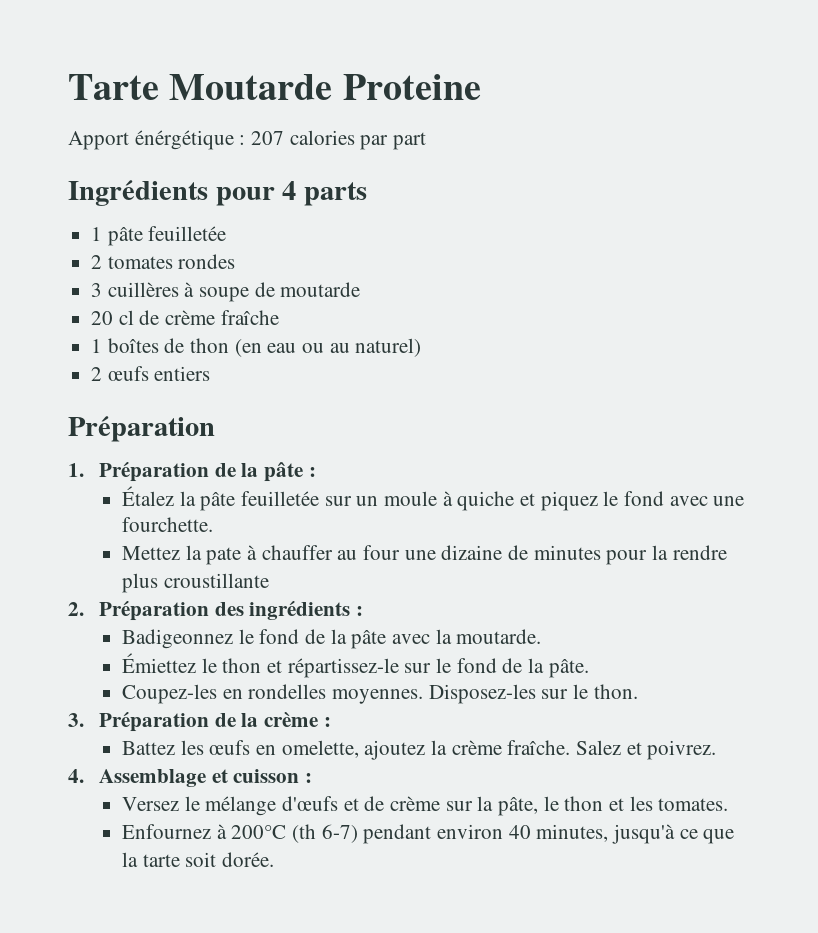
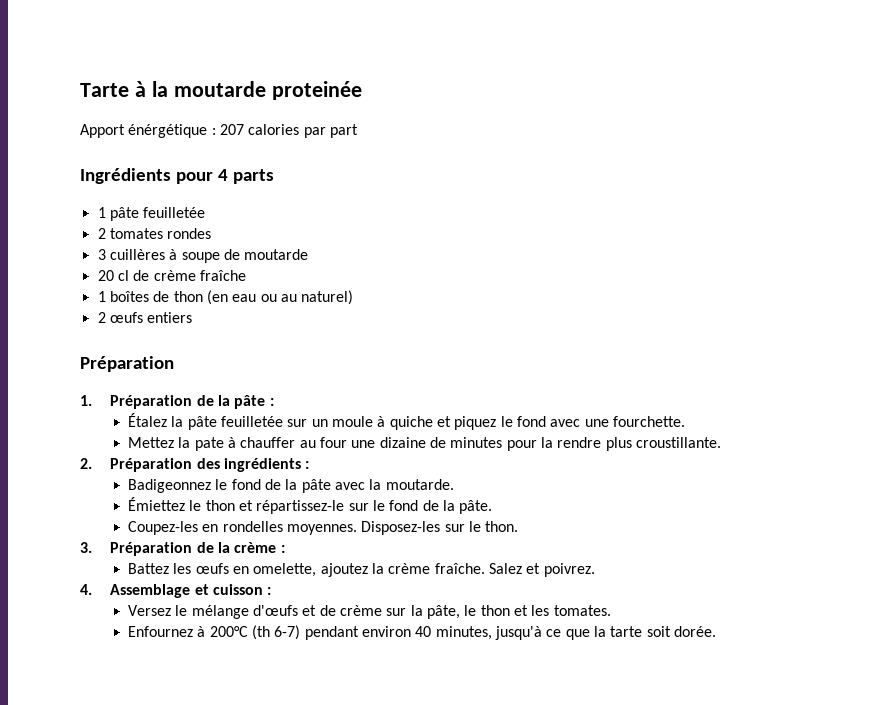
[169,74,481,100] Moutarde Proteine -> [134,81,362,100] à la moutarde proteinée
[163,573,269,588] croustillante -> [635,437,721,448] croustillante.

